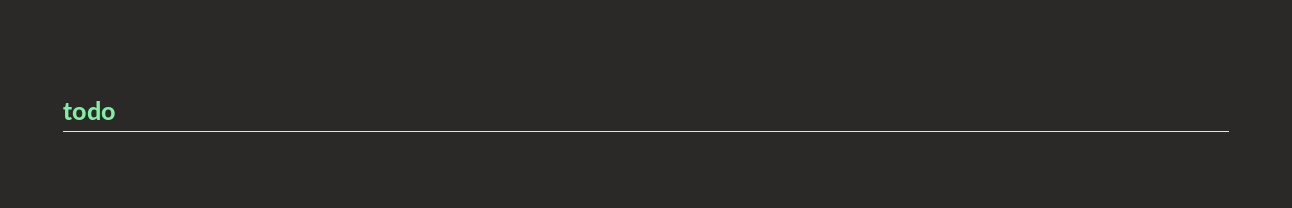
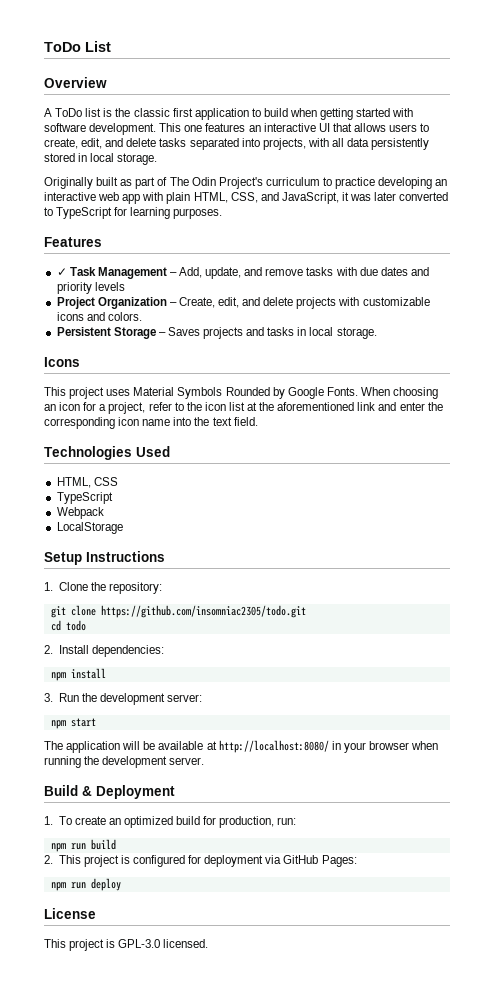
[63,101,116,120] todo -> [44,41,111,52] [44,77,107,88] [44,108,414,120] [44,123,430,135] [44,138,430,150] [44,153,158,165] [44,177,448,189] [44,192,449,204] [44,207,223,219] [44,237,102,247] [56,267,429,279] [56,282,125,294] [56,297,430,309] [56,312,142,321] [56,327,377,339] [44,357,80,367] [44,387,439,399] [44,402,443,414] [44,417,258,429] [44,446,170,460] [56,477,118,488] [56,492,113,504] [56,507,104,519] [56,522,123,534] [44,551,165,565] [44,582,162,594] [50,605,306,618] [50,620,86,631] [44,645,164,657] [50,668,106,681] [44,693,203,705] [50,718,96,729] [44,740,439,753] [44,756,205,768] [44,785,175,799] [44,816,297,828] [50,839,116,852] [44,855,357,867] [50,878,121,891] [44,908,96,919] [44,939,209,951] ToDo List // Overview // A ToDo list is the classic first application to build when getting started with software development. This one features an interactive UI that allows users to create, edit, and delete tasks separated into projects, with all data persistently stored in local storage. // Originally built as part of The Odin Project's curriculum to practice developing an interactive web app with plain HTML, CSS, and JavaScript, it was later converted to TypeScript for learning purposes. // Features // ✓ Task Management – Add, update, and remove tasks with due dates and priority levels // Project Organization – Create, edit, and delete projects with customizable icons and colors. // Persistent Storage – Saves projects and tasks in local storage. // Icons // This project uses Material Symbols Rounded by Google Fonts. When choosing an icon for a project, refer to the icon list at the aforementioned link and enter the corresponding icon name into the text field. // Technologies Used // HTML, CSS // TypeScript // Webpack // LocalStorage // Setup Instructions // 1. Clone the repository: // git clone https://github.com/insomniac2305/todo.git // cd todo // 2. Install dependencies: // npm install // 3. Run the development server: // npm start // The application will be available at http://localhost:8080/ in your browser when running the development server. // Build & Deployment // 1. To create an optimized build for production, run: // npm run build // 2. This project is configured for deployment via GitHub Pages: // npm run deploy // License // This project is GPL-3.0 licensed.

